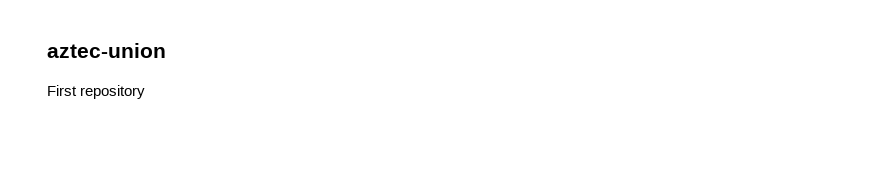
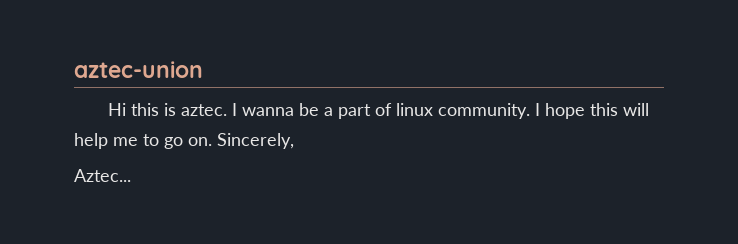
[47,85,146,99] First repository -> [108,103,650,119] [74,133,294,149] [74,169,131,182] Hi this is aztec. I wanna be a part of linux community. I hope this will help me to go on. Sincerely, // Aztec...

